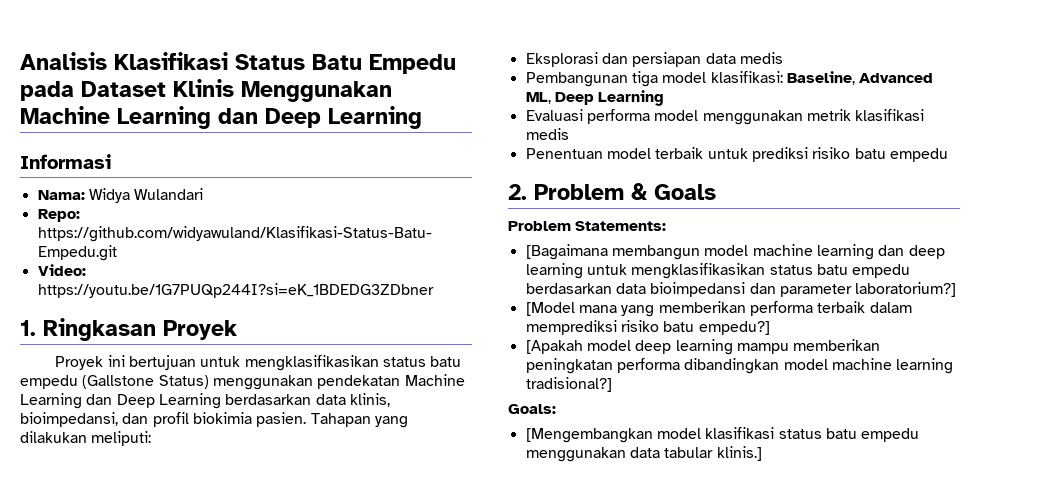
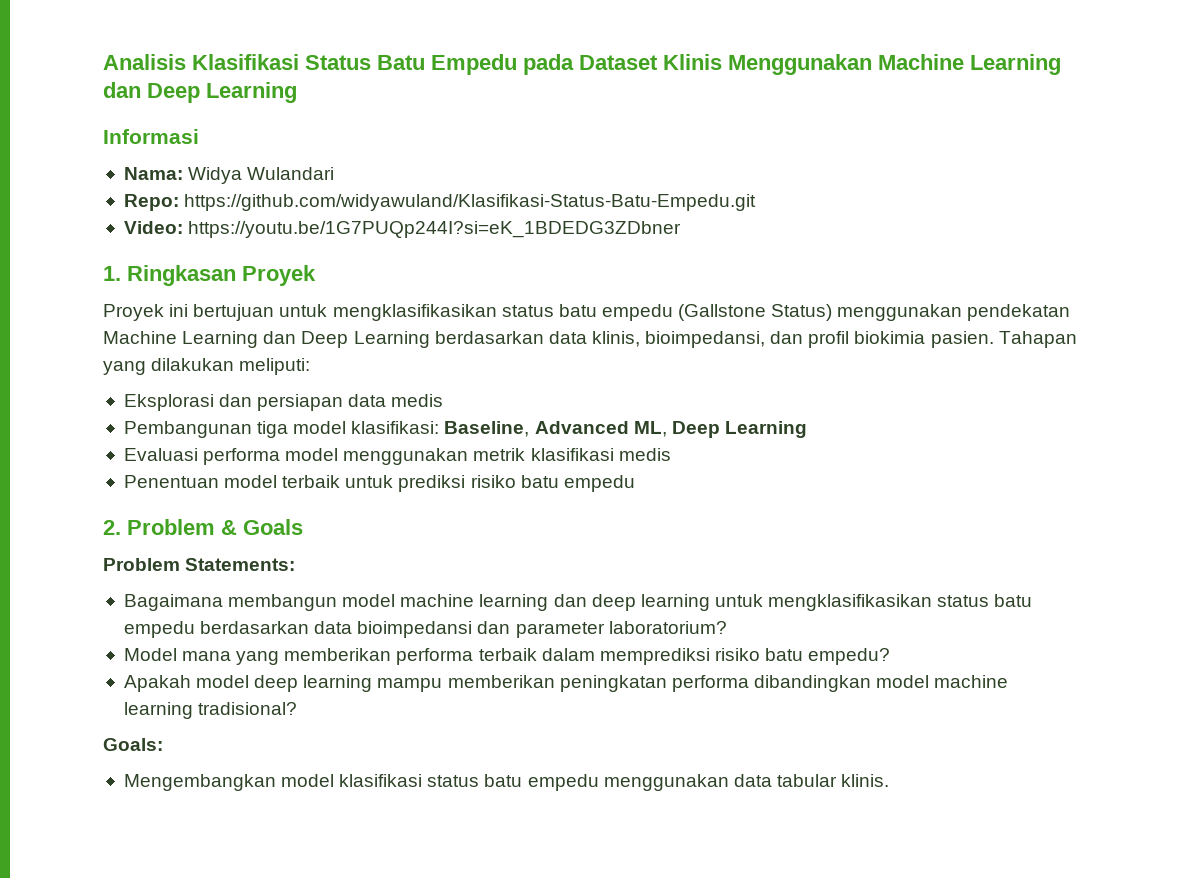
[525,244,608,260] [Bagaimana -> [123,594,223,611] Bagaimana
[855,282,957,297] [525,302,575,316] laboratorium?] // [Model -> [608,621,727,634] [123,648,177,661] laboratorium? // Model
[698,321,770,335] [525,340,583,354] empedu?] // [Apakah -> [808,648,891,665] [123,675,191,692] empedu? // Apakah
[525,377,612,392] tradisional?] -> [198,702,298,715] tradisional?
[525,428,653,443] [Mengembangkan -> [123,774,276,791] Mengembangkan
[716,446,762,461] klinis.] -> [841,774,890,787] klinis.

